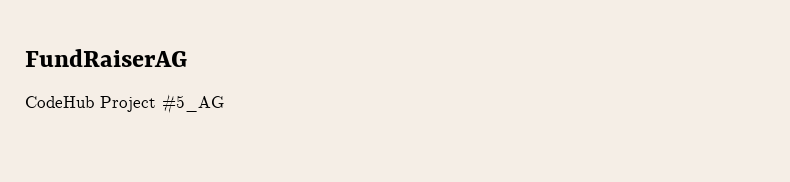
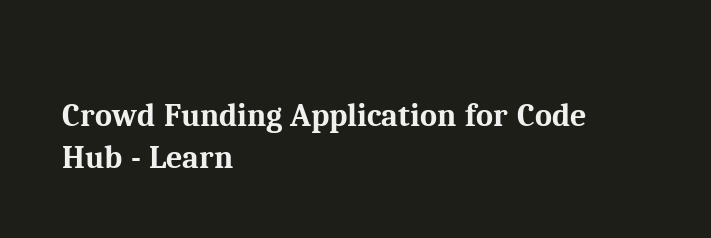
[25,49,187,67] [25,94,224,114] FundRaiserAG // CodeHub Project #5_AG -> [62,103,586,133] [62,145,234,168] Crowd Funding Application for Code Hub - Learn

